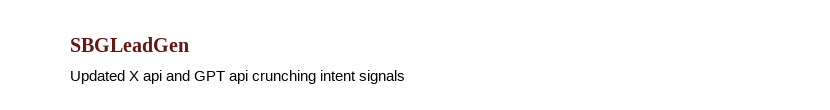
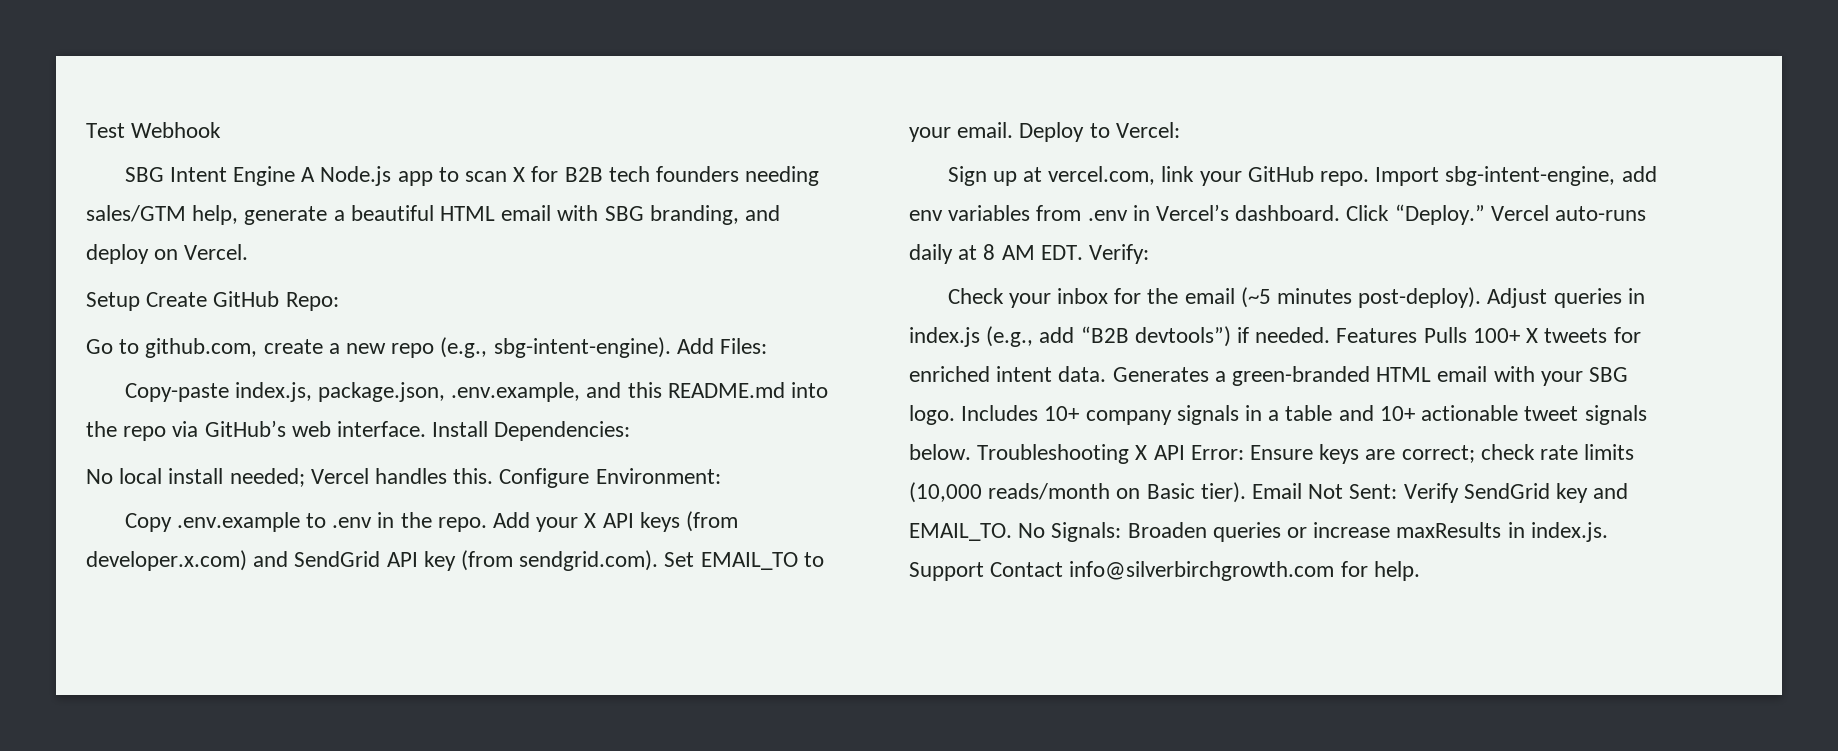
[70,37,189,52] [70,70,406,84] SBGLeadGen // Updated X api and GPT api crunching intent signals -> [86,122,222,138] [124,166,820,186] [86,205,781,225] [86,244,249,264] [86,291,339,311] [86,337,768,358] [124,382,828,402] [86,420,631,441] [86,468,721,488] [124,511,739,532] [86,550,824,571] [909,122,1180,142] [947,166,1657,186] [909,204,1647,225] [909,244,1150,264] [947,287,1645,308] [909,326,1641,347] [909,366,1629,386] [909,405,1647,425] [909,444,1635,464] [909,482,1629,503] [909,522,1608,542] [909,561,1420,581] Test Webhook // SBG Intent Engine A Node.js app to scan X for B2B tech founders needing sales/GTM help, generate a beautiful HTML email with SBG branding, and deploy on Vercel. // Setup Create GitHub Repo: // Go to github.com, create a new repo (e.g., sbg-intent-engine). Add Files: // Copy-paste index.js, package.json, .env.example, and this README.md into the repo via GitHub’s web interface. Install Dependencies: // No local install needed; Vercel handles this. Configure Environment: // Copy .env.example to .env in the repo. Add your X API keys (from developer.x.com) and SendGrid API key (from sendgrid.com). Set EMAIL_TO to your email. Deploy to Vercel: // Sign up at vercel.com, link your GitHub repo. Import sbg-intent-engine, add env variables from .env in Vercel’s dashboard. Click “Deploy.” Vercel auto-runs daily at 8 AM EDT. Verify: // Check your inbox for the email (~5 minutes post-deploy). Adjust queries in index.js (e.g., add “B2B devtools”) if needed. Features Pulls 100+ X tweets for enriched intent data. Generates a green-branded HTML email with your SBG logo. Includes 10+ company signals in a table and 10+ actionable tweet signals below. Troubleshooting X API Error: Ensure keys are correct; check rate limits (10,000 reads/month on Basic tier). Email Not Sent: Verify SendGrid key and EMAIL_TO. No Signals: Broaden queries or increase maxResults in index.js. Support Contact info@silverbirchgrowth.com for help.

